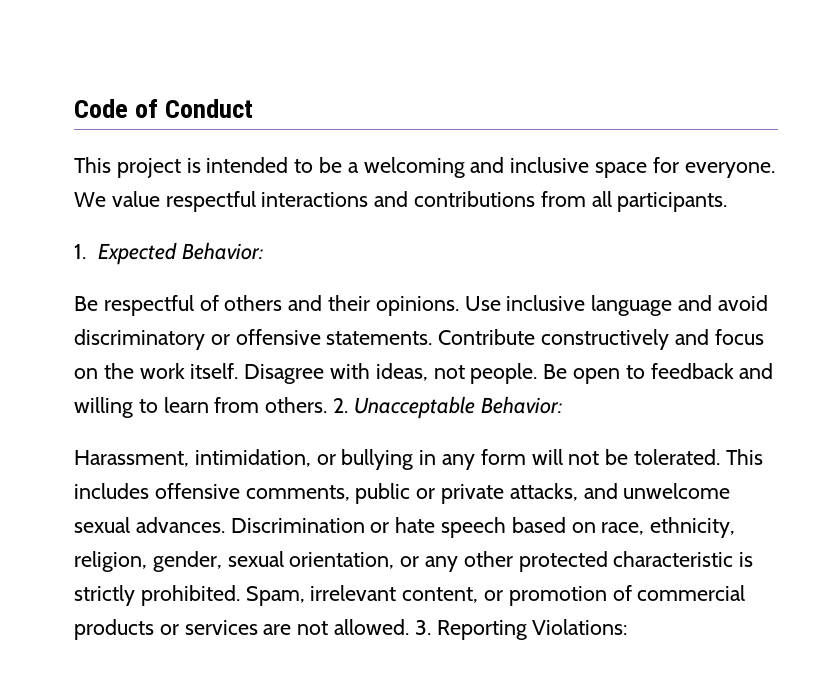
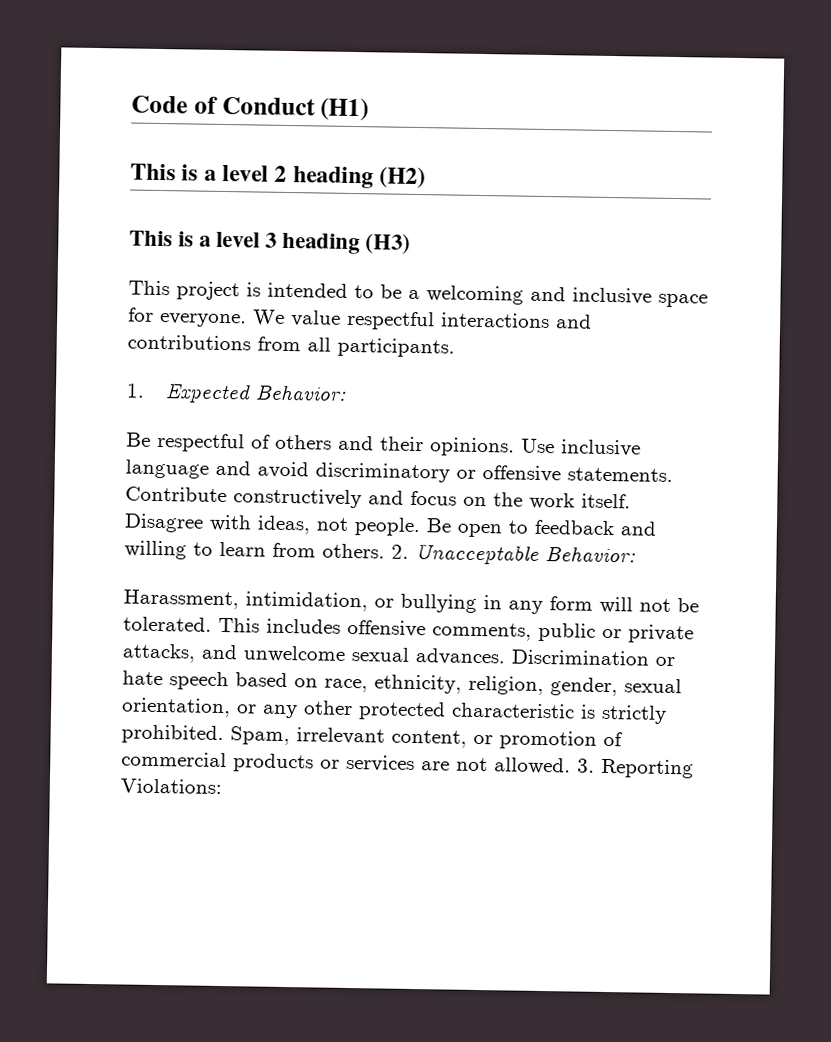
(254, 108) none -> [320,97,370,122] [130,163,427,189] [129,230,412,255] (H1) // This is a level 2 heading (H2) // This is a level 3 heading (H3)

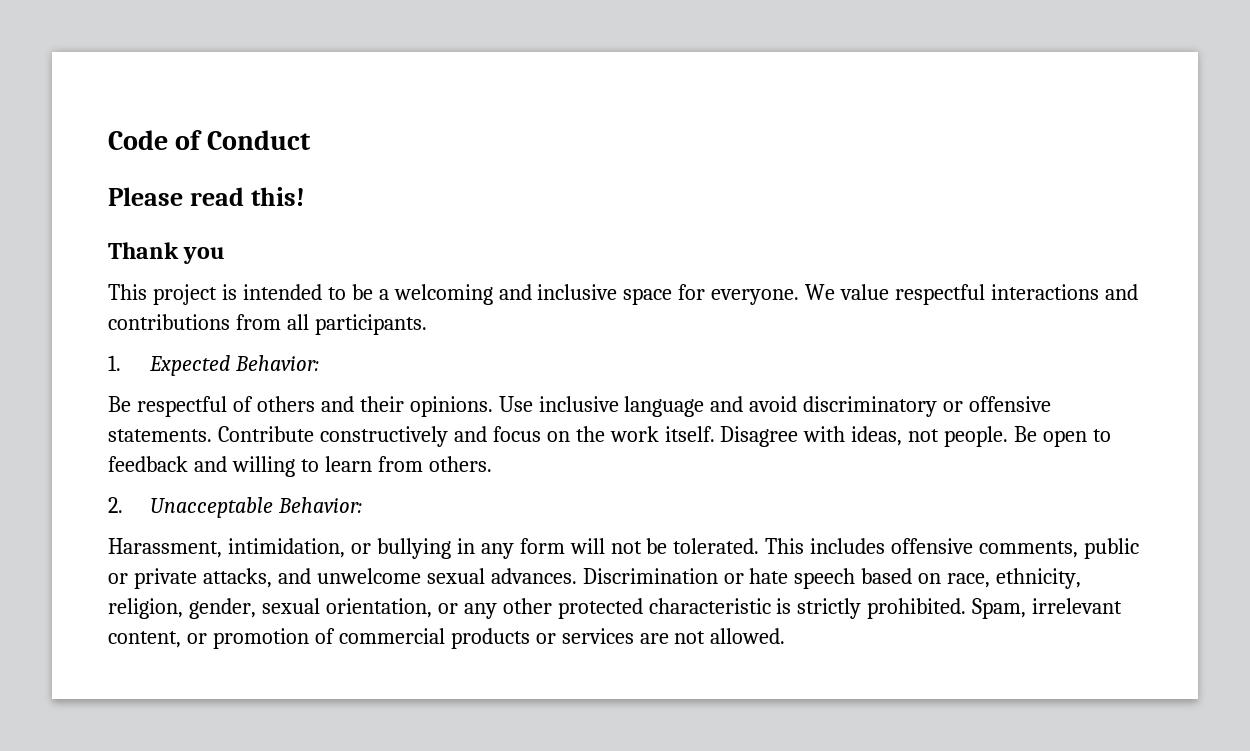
[320,97,370,122] [130,163,427,189] [129,230,412,255] (H1) // This is a level 2 heading (H2) // This is a level 3 heading (H3) -> [108,187,305,206] [108,242,226,264] // Please read this! // Thank you
(385, 551) none -> (492, 464) //
[577,758,694,779] [120,778,222,795] 3. Reporting Violations: -> (786, 636) none

